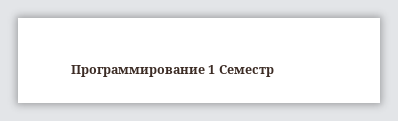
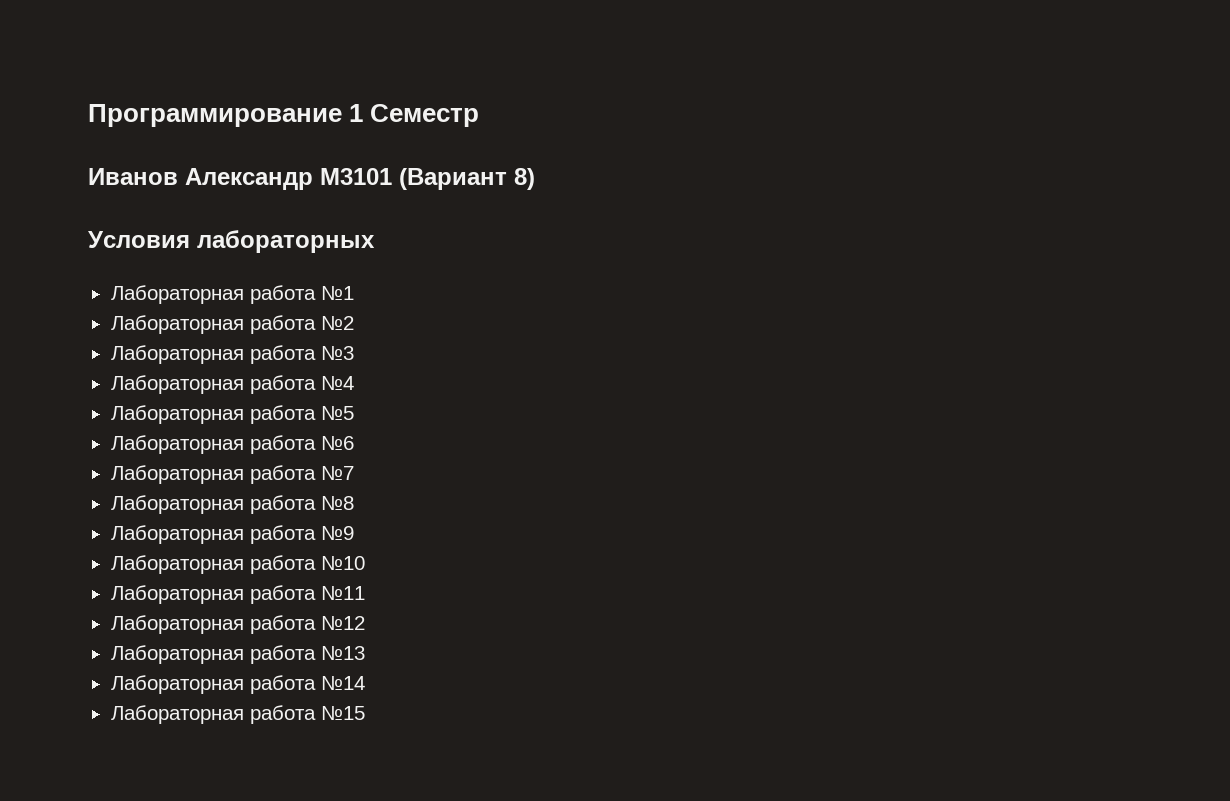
(274, 71) none -> [88,168,535,190] [88,230,375,253] [110,285,354,304] [110,315,354,334] [110,345,354,364] [110,375,354,394] [110,405,354,424] [110,435,354,454] [110,465,354,484] [110,495,354,514] [110,525,354,544] [110,555,365,574] [110,585,365,604] [110,615,365,634] [110,645,365,664] [110,675,365,694] [110,705,365,724] // Иванов Александр M3101 (Вариант 8) // Условия лабораторных // Лабораторная работа №1 // Лабораторная работа №2 // Лабораторная работа №3 // Лабораторная работа №4 // Лабораторная работа №5 // Лабораторная работа №6 // Лабораторная работа №7 // Лабораторная работа №8 // Лабораторная работа №9 // Лабораторная работа №10 // Лабораторная работа №11 // Лабораторная работа №12 // Лабораторная работа №13 // Лабораторная работа №14 // Лабораторная работа №15

